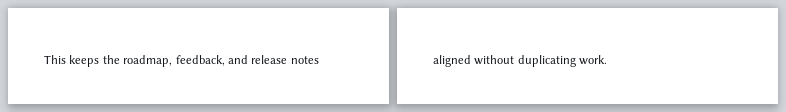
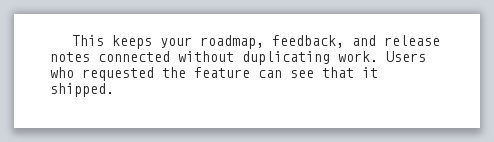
[102,55,120,64] the -> [160,37,193,48] your
[433,55,471,67] aligned -> [98,51,170,62] connected
(608, 60) none -> [386,51,426,62] [50,67,378,81] [50,83,114,97] Users who requested the feature can see that it shipped.

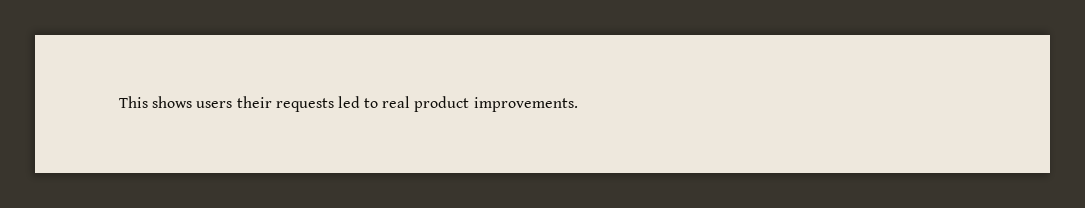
[112,35,441,49] [50,51,426,65] [50,67,378,81] [50,83,114,97] keeps your roadmap, feedback, and release notes connected without duplicating work. Users who requested the feature can see that it shipped. -> [152,96,578,112] shows users their requests led to real product improvements.

